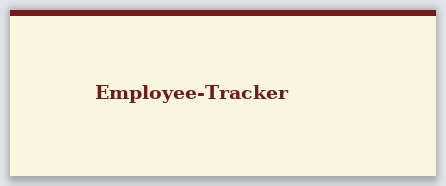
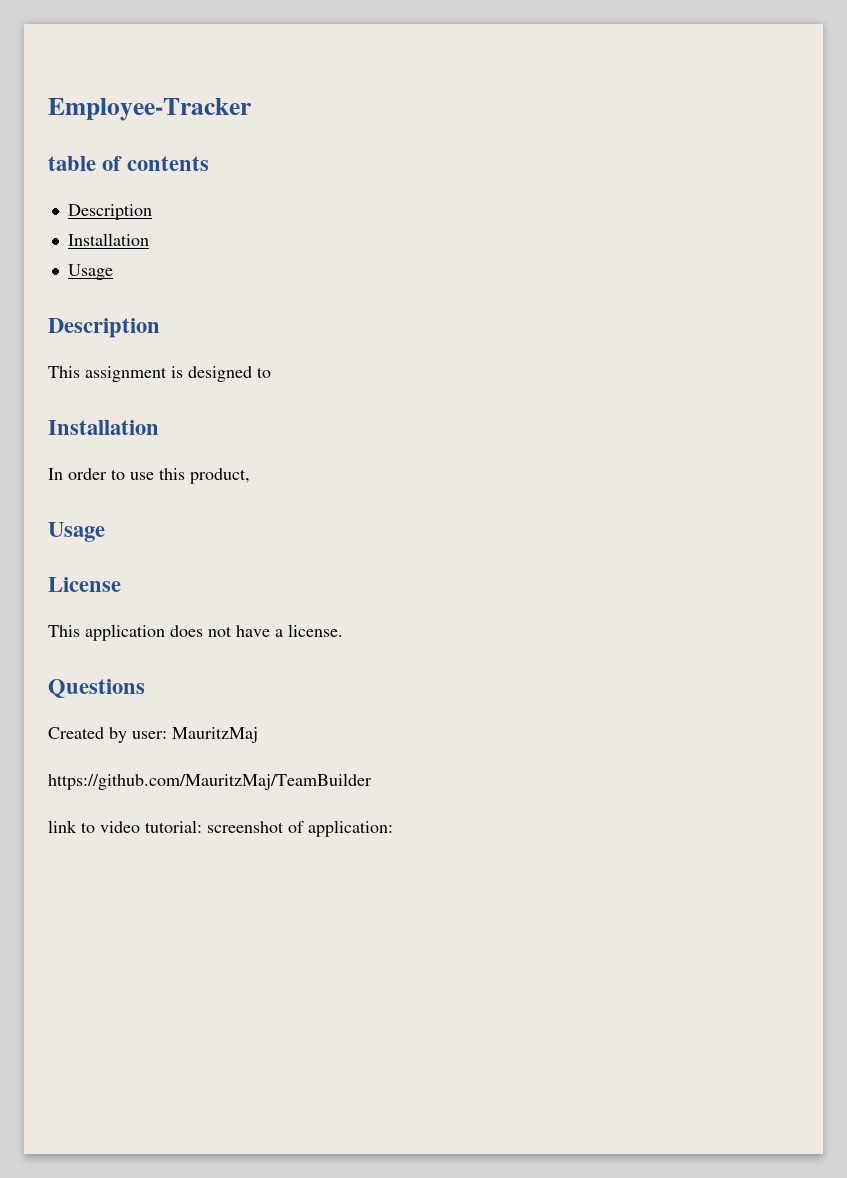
(289, 94) none -> [48,156,210,171] [67,204,152,220] [67,233,149,246] [67,264,113,280] [48,318,160,338] [48,366,271,382] [48,420,159,435] [48,468,250,484] [48,522,105,542] [48,577,121,592] [48,624,343,641] [48,679,145,698] [48,727,258,743] [48,773,372,790] [48,820,393,837] // table of contents // Description // Installation // Usage // Description // This assignment is designed to // Installation // In order to use this product, // Usage // License // This application does not have a license. // Questions // Created by user: MauritzMaj // https://github.com/MauritzMaj/TeamBuilder // link to video tutorial: screenshot of application:

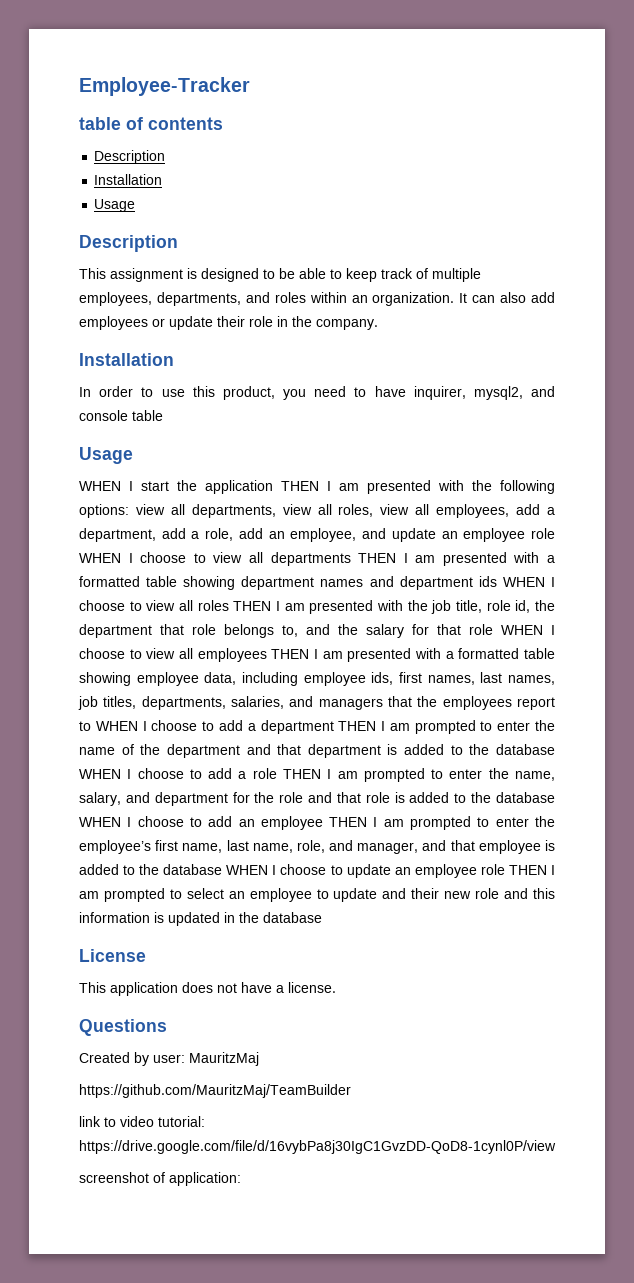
(271, 372) none -> [279,268,481,282] [79,292,555,306] [79,316,378,330] be able to keep track of multiple employees, departments, and roles within an organization. It can also add employees or update their role in the company.
[48,522,105,542] // Usage -> [283,386,555,400] [79,410,163,421] [79,447,133,464] [79,480,555,494] [79,504,556,518] [79,528,556,542] [79,552,555,566] [79,576,555,590] [79,600,556,614] [79,624,555,638] [79,648,555,662] [79,672,555,686] [78,696,555,710] [79,720,555,734] [79,744,555,758] [79,768,555,782] [79,792,556,806] [79,816,556,830] [79,840,555,854] [79,864,555,878] [79,888,555,902] [79,912,322,926] you need to have inquirer, mysql2, and console table // Usage // WHEN I start the application THEN I am presented with the following options: view all departments, view all roles, view all employees, add a department, add a role, add an employee, and update an employee role WHEN I choose to view all departments THEN I am presented with a formatted table showing department names and department ids WHEN I choose to view all roles THEN I am presented with the job title, role id, the department that role belongs to, and the salary for that role WHEN I choose to view all employees THEN I am presented with a formatted table showing employee data, including employee ids, first names, last names, job titles, departments, salaries, and managers that the employees report to WHEN I choose to add a department THEN I am prompted to enter the name of the department and that department is added to the database WHEN I choose to add a role THEN I am prompted to enter the name, salary, and department for the role and that role is added to the database WHEN I choose to add an employee THEN I am prompted to enter the employee’s first name, last name, role, and manager, and that employee is added to the database WHEN I choose to update an employee role THEN I am prompted to select an employee to update and their new role and this information is updated in the database
(202, 826) none -> [79,1140,556,1154] https://drive.google.com/file/d/16vybPa8j30IgC1GvzDD-QoD8-1cynl0P/view //

